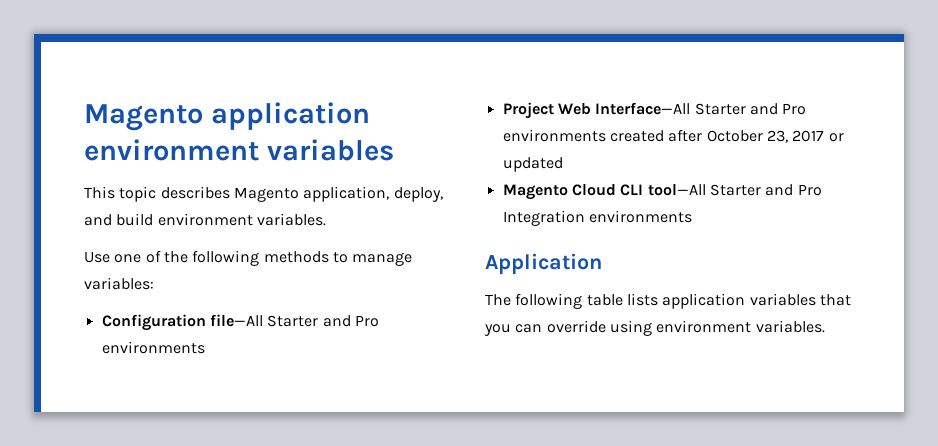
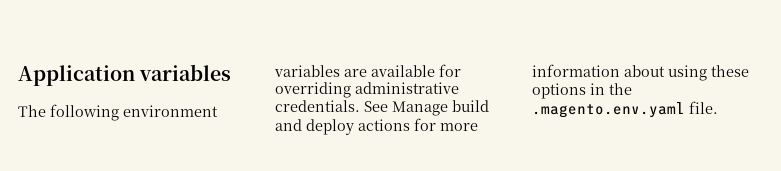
[84,102,370,131] [84,139,394,161] [84,186,443,202] [84,213,326,226] [84,250,413,266] [84,277,154,290] [101,314,379,331] [101,341,205,354] [502,102,807,119] [502,129,844,143] [502,157,563,172] [502,184,822,200] [502,210,692,226] [485,253,602,275] [485,293,851,309] [484,320,825,336] Magento application environment variables // This topic describes Magento application, deploy, and build environment variables. // Use one of the following methods to manage variables: // Configuration file—All Starter and Pro environments // Project Web Interface—All Starter and Pro environments created after October 23, 2017 or updated // Magento Cloud CLI tool—All Starter and Pro Integration environments // Application // The following table lists application variables that you can override using environment variables. -> [18,64,232,86] [18,104,218,121] [274,64,461,77] [275,82,459,98] [275,100,489,116] [275,118,478,135] [532,64,749,81] [532,83,632,99] [532,101,718,118] Application variables // The following environment variables are available for overriding administrative credentials. See Manage build and deploy actions for more information about using these options in the .magento.env.yaml file.

